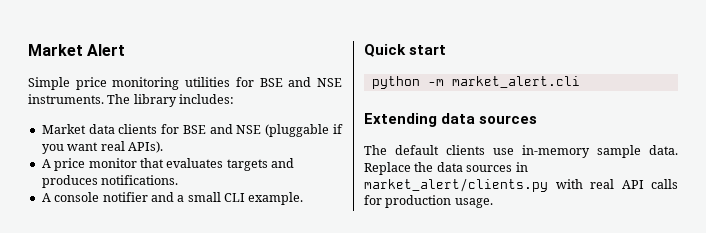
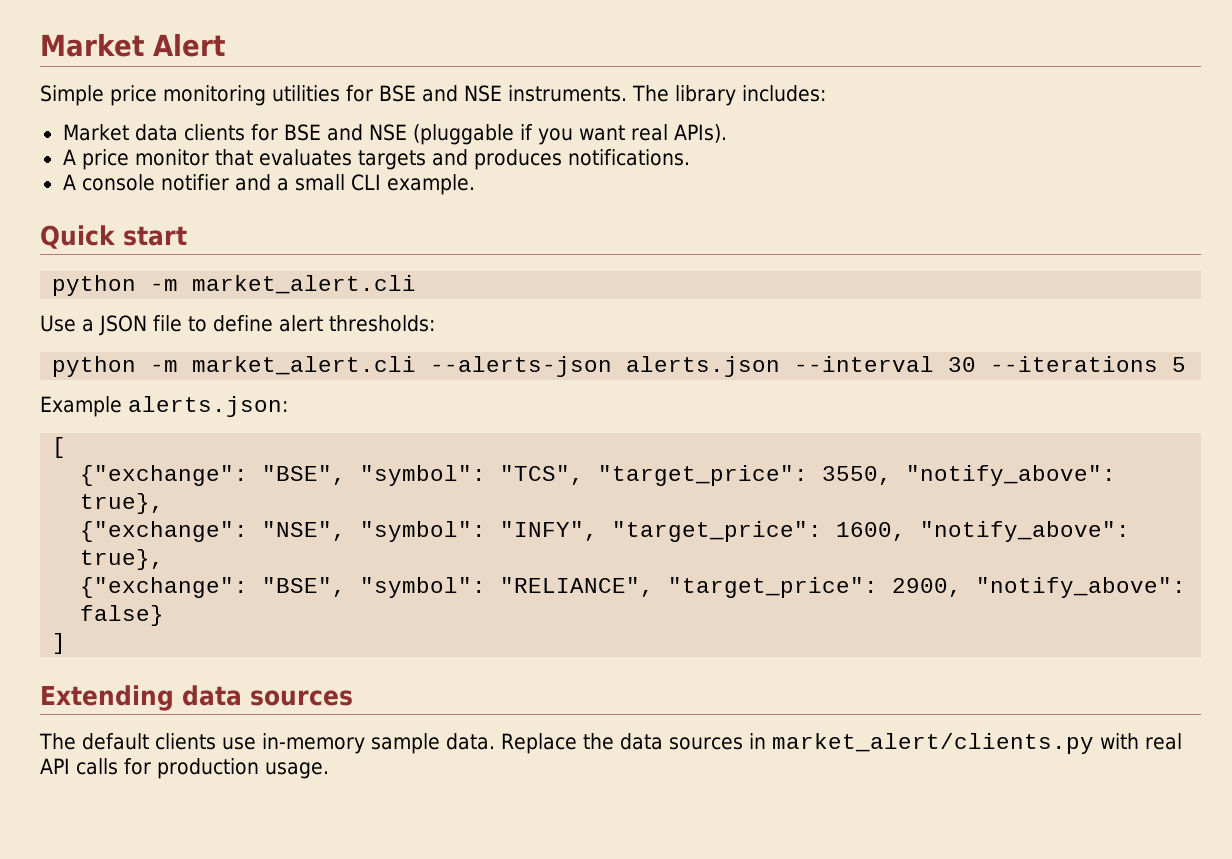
(580, 82) none -> [40,315,435,336] [52,356,1187,377] [40,396,288,417] [52,437,67,458] [80,465,1117,486] [80,493,165,514] [80,521,1131,542] [80,549,165,570] [80,577,1187,598] [80,605,165,626] [52,633,67,654] // Use a JSON file to define alert thresholds: // python -m market_alert.cli --alerts-json alerts.json --interval 30 --iterations 5 // Example alerts.json: // [ // {"exchange": "BSE", "symbol": "TCS", "target_price": 3550, "notify_above": true}, // {"exchange": "NSE", "symbol": "INFY", "target_price": 1600, "notify_above": true}, // {"exchange": "BSE", "symbol": "RELIANCE", "target_price": 2900, "notify_above": false} // ]

